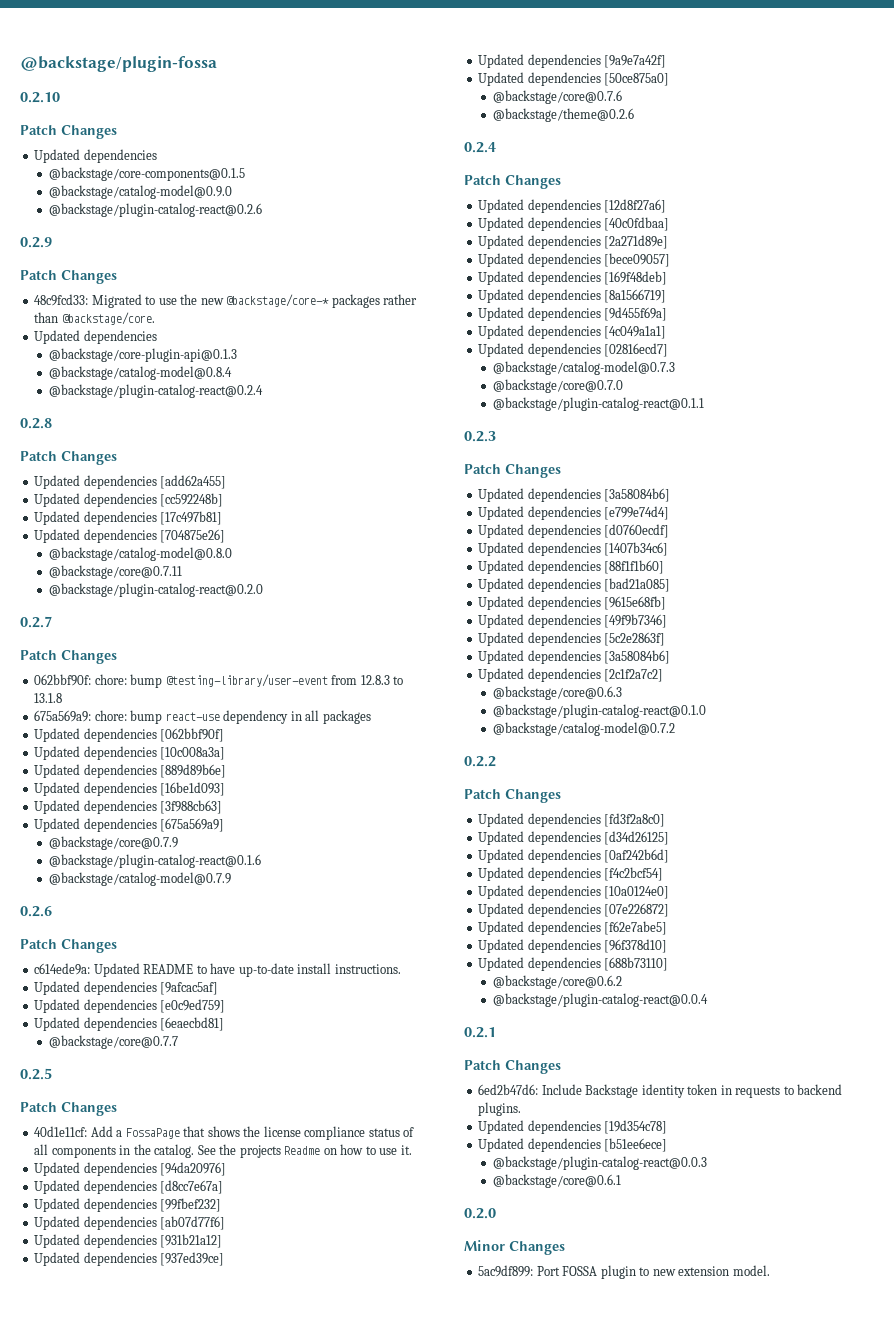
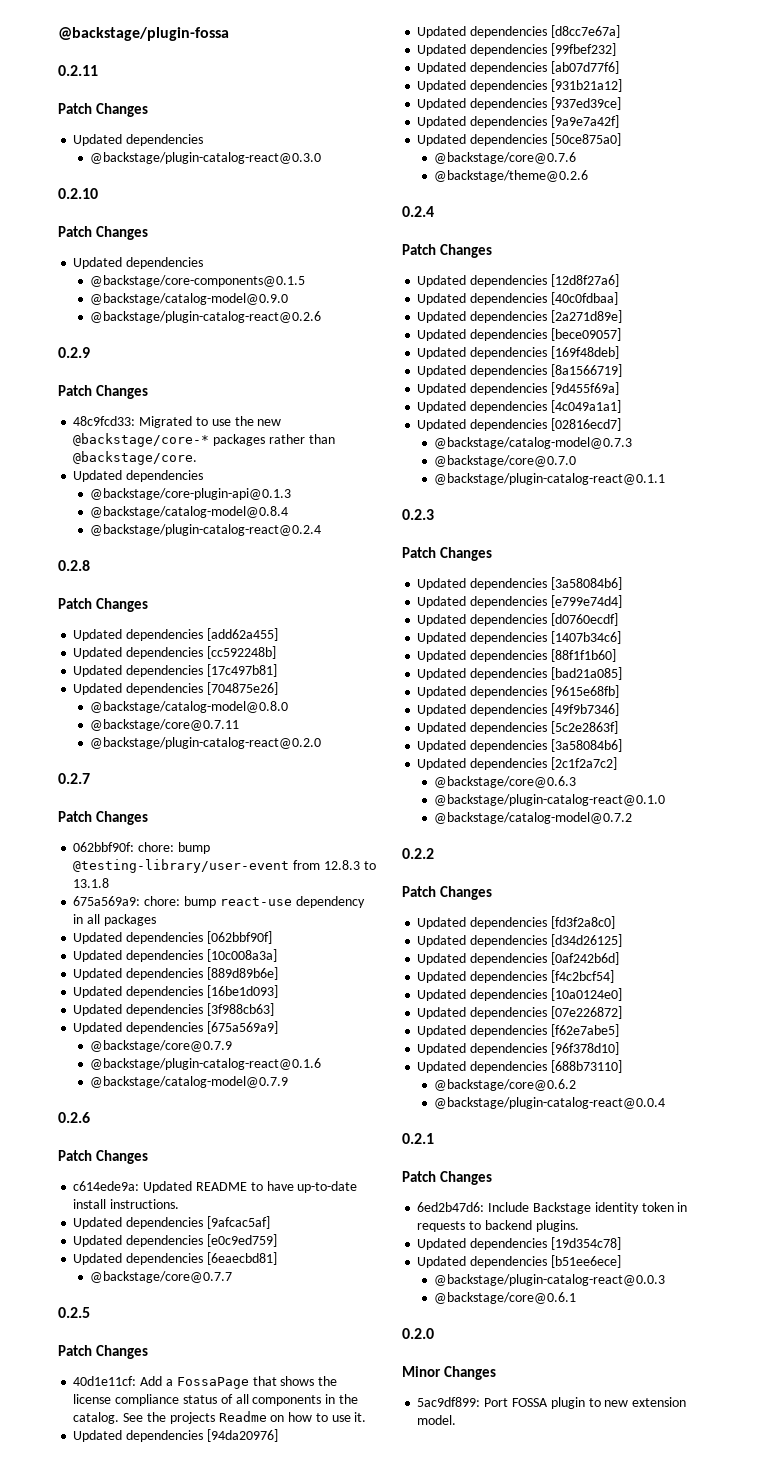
(217, 64) none -> [58,65,98,76] [58,103,148,117] [73,134,204,146] [90,152,322,164] // 0.2.11 // Patch Changes // Updated dependencies // @backstage/plugin-catalog-react@0.3.0

